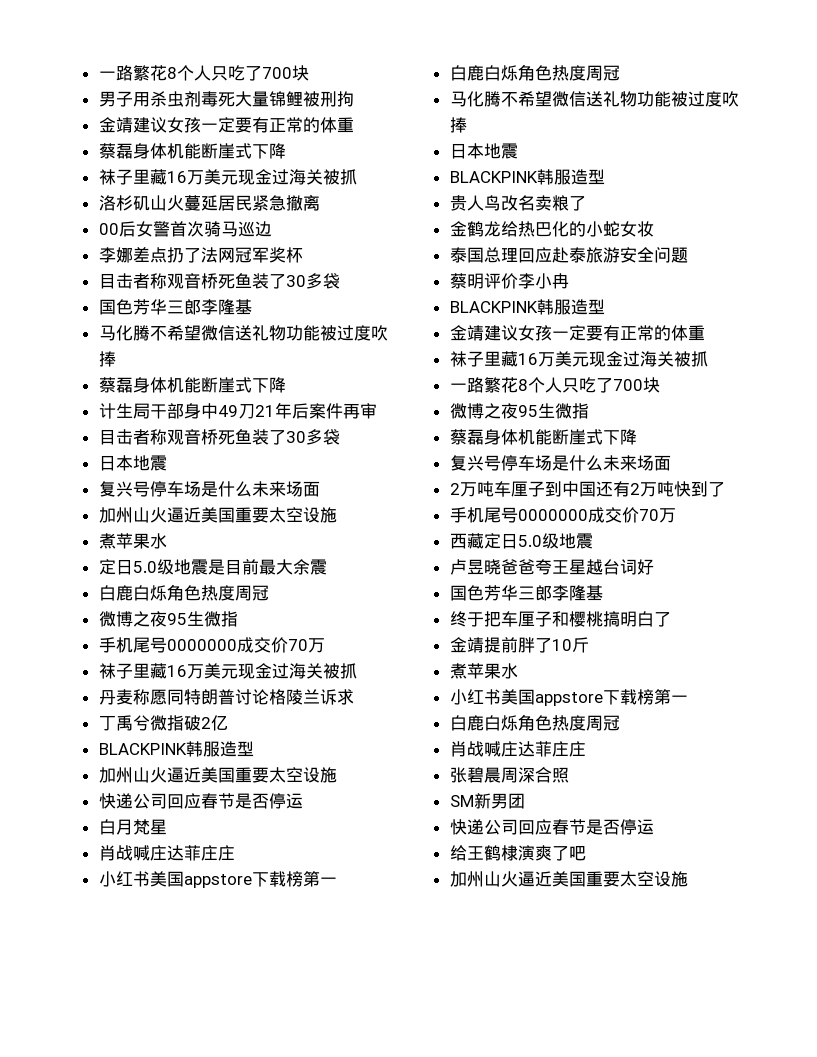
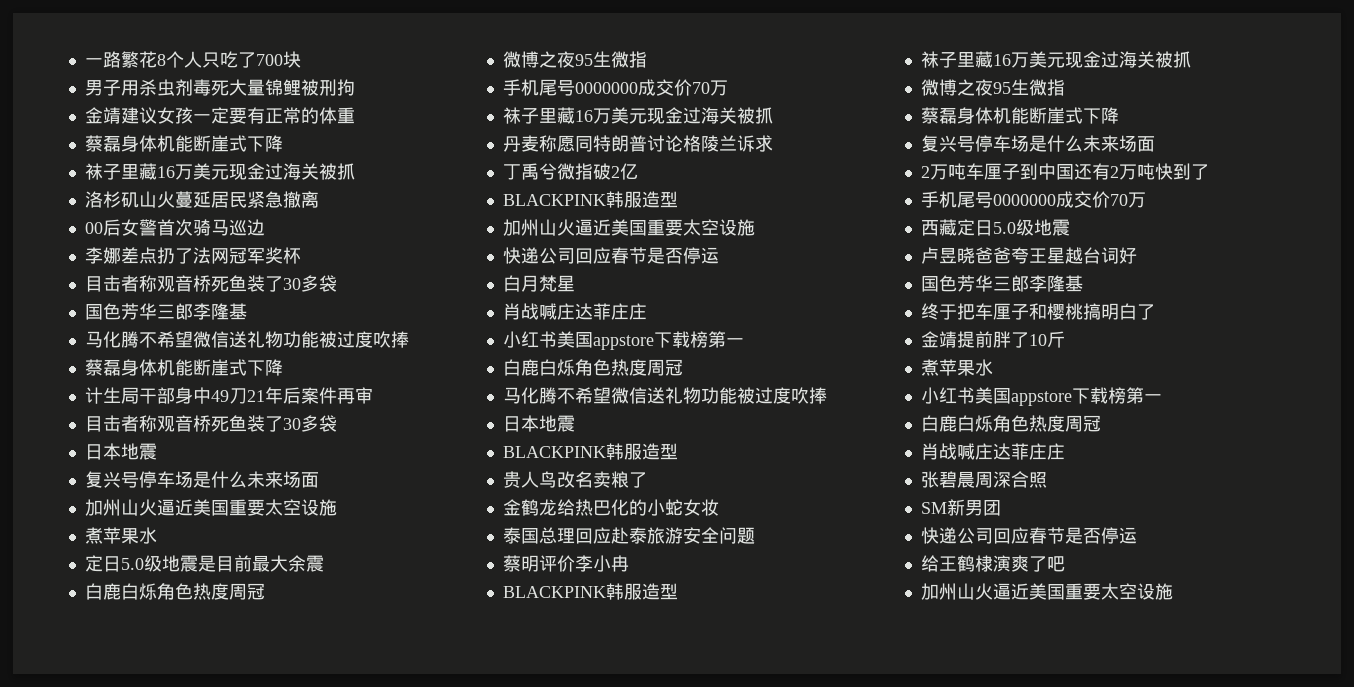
[449,325,705,341] [449,351,708,367] [449,377,660,393] // 金靖建议女孩一定要有正常的体重 // 袜子里藏16万美元现金过海关被抓 // 一路繁花8个人只吃了700块 -> [920,51,1191,68] // 袜子里藏16万美元现金过海关被抓

